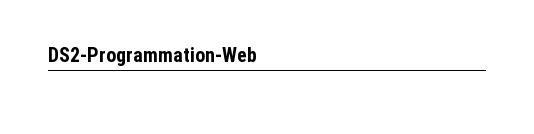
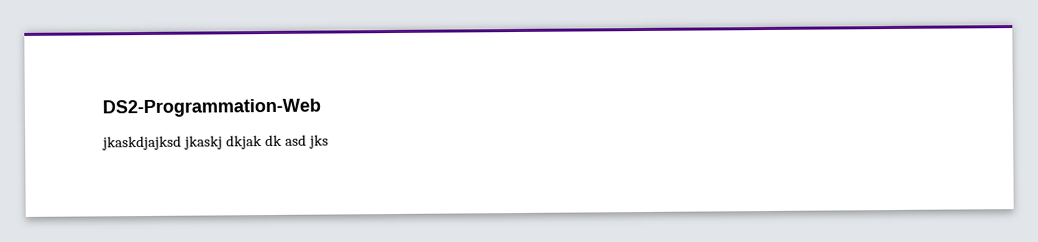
(257, 56) none -> [102,134,329,151] // jkaskdjajksd jkaskj dkjak dk asd jks

